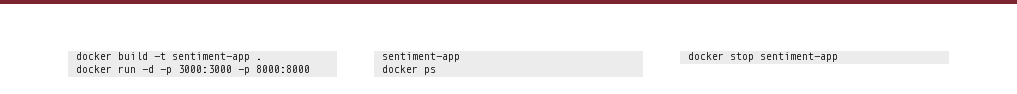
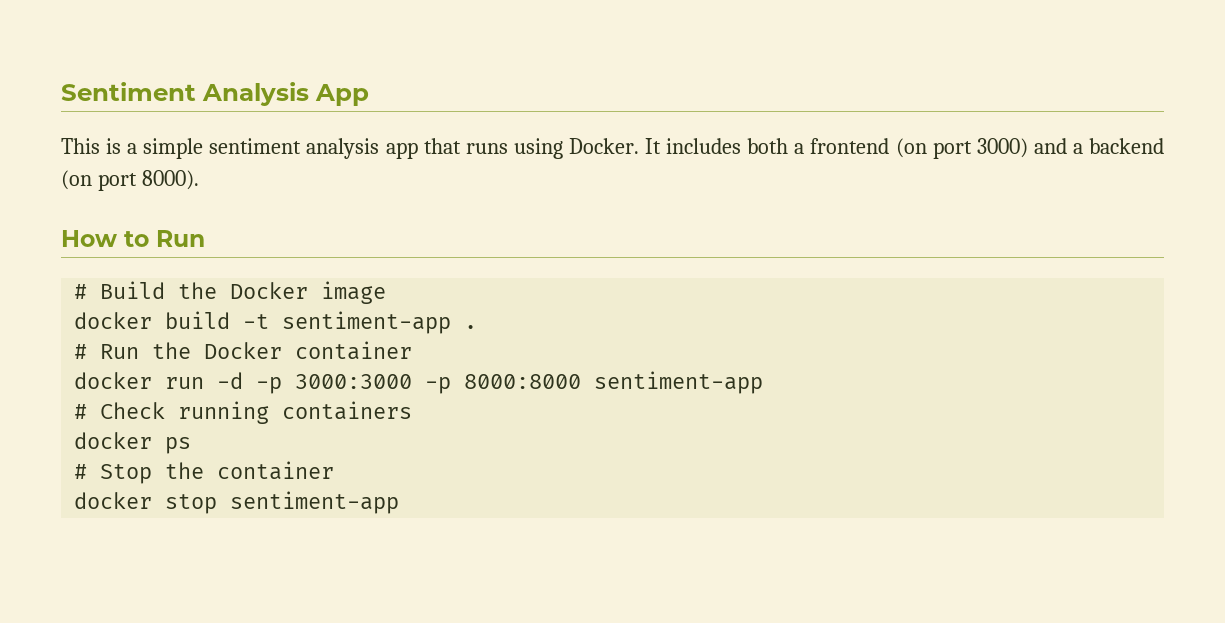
(75, 56) none -> [61,82,369,106] [61,138,1164,159] [61,170,199,191] [61,230,205,247] [74,281,387,304] Sentiment Analysis App // This is a simple sentiment analysis app that runs using Docker. It includes both a frontend (on port 3000) and a backend (on port 8000). // How to Run // # Build the Docker image //
(262, 59) none -> [74,341,413,360] // # Run the Docker container
[381,65,436,75] docker ps -> [74,401,413,424] [74,432,192,454] [74,461,335,484] # Check running containers // docker ps // # Stop the container

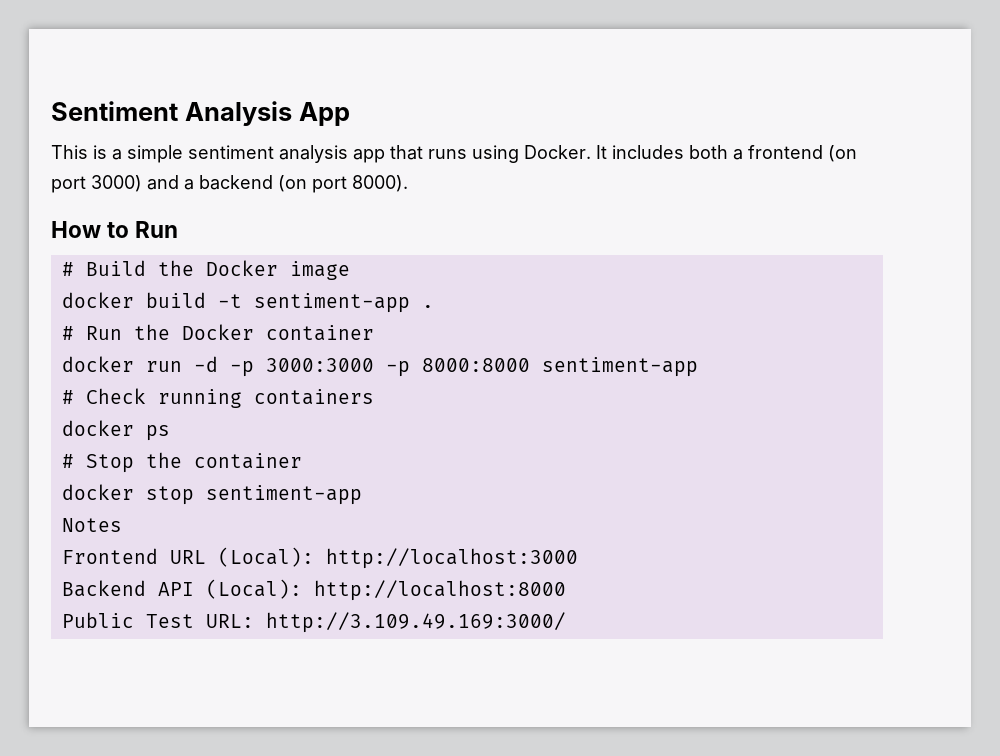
(400, 502) none -> [61,518,122,532] [61,547,578,569] [61,579,566,601] [61,612,566,633] // Notes // Frontend URL (Local): http://localhost:3000 // Backend API (Local): http://localhost:8000 // Public Test URL: http://3.109.49.169:3000/

